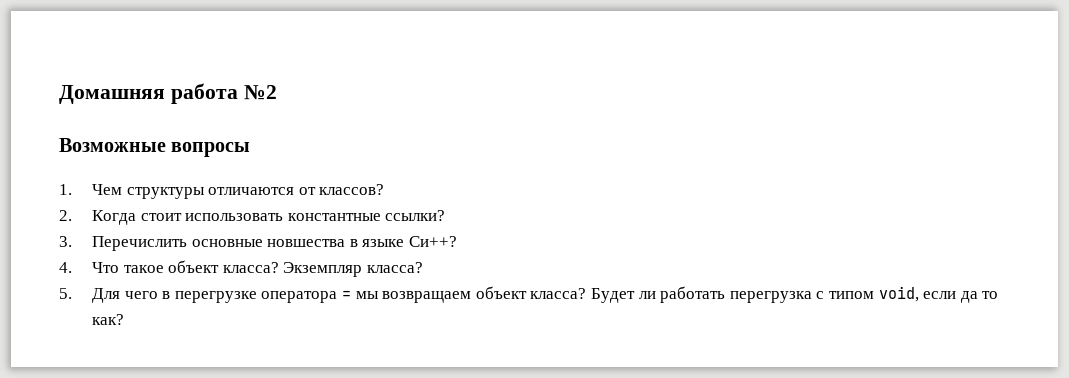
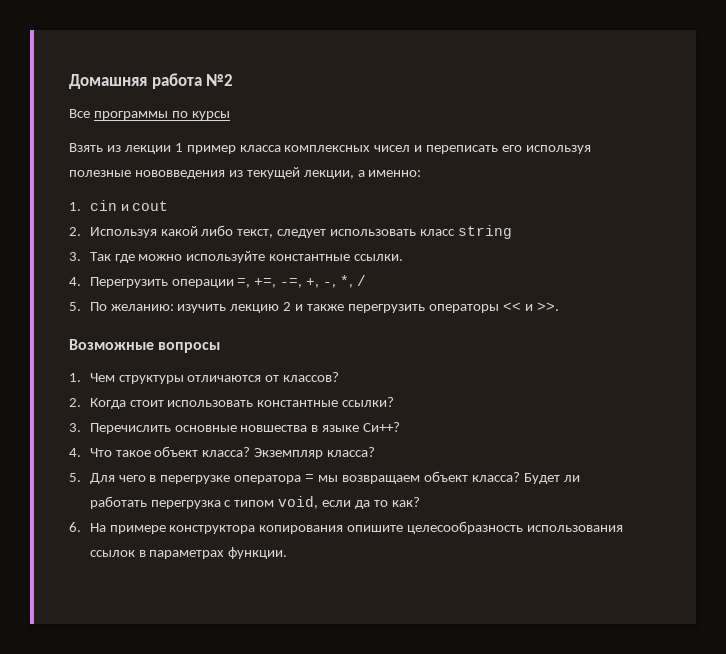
(277, 92) none -> [69,109,230,120] [69,143,592,154] [69,167,422,179] [69,200,169,211] [69,225,513,239] [69,251,404,263] [69,275,366,288] [69,302,559,313] // Все программы по курсы // Взять из лекции 1 пример класса комплексных чисел и переписать его используя полезные нововведения из текущей лекции, а именно: // 1. cin и cout // 2. Используя какой либо текст, следует использовать класс string // 3. Так где можно используйте константные ссылки. // 4. Перегрузить операции =, +=, -=, +, -, *, / // 5. По желанию: изучить лекцию 2 и также перегрузить операторы << и >>.
(125, 319) none -> [69,521,624,534] [89,547,288,559] // 6. На примере конструктора копирования опишите целесообразность использования ссылок в параметрах функции.

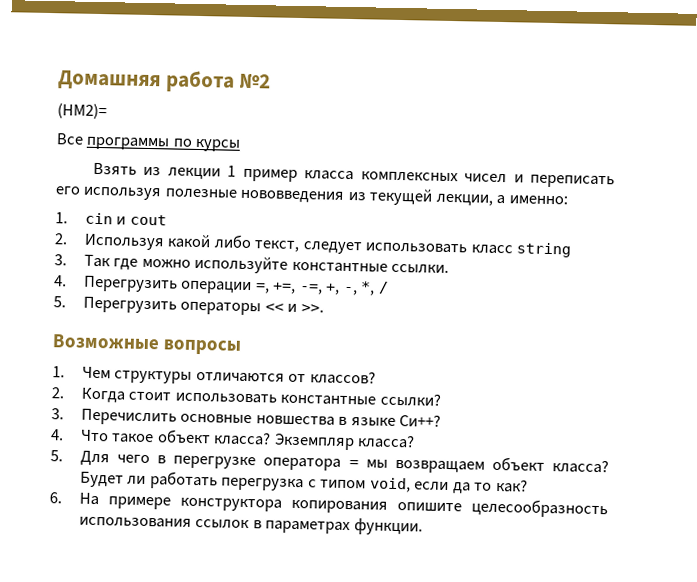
(234, 80) none -> [57,103,107,120] // (HM2)=
[89,302,426,313] По желанию: изучить лекцию 2 и также перегрузить -> [82,296,177,314] Перегрузить

